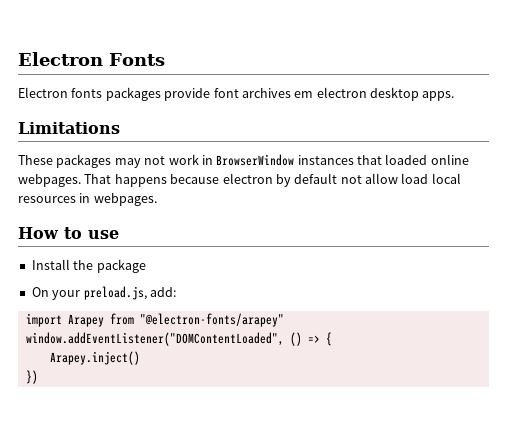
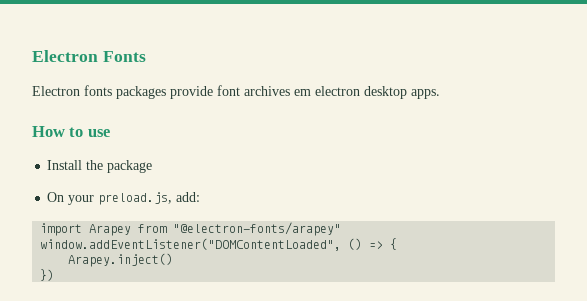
[18,122,120,134] [18,154,469,168] [18,173,461,187] [18,193,157,206] // Limitations // These packages may not work in BrowserWindow instances that loaded online webpages. That happens because electron by default not allow load local resources in webpages. -> (440, 94) none

